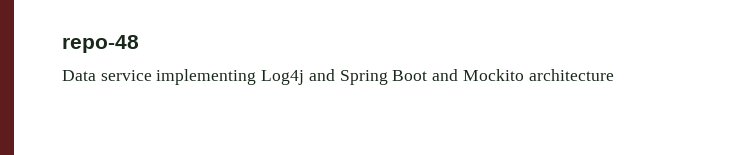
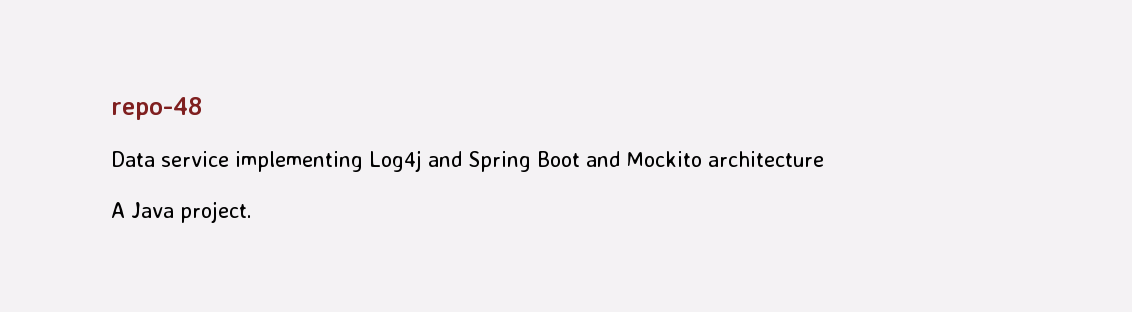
(614, 75) none -> [111,201,252,223] // A Java project.

